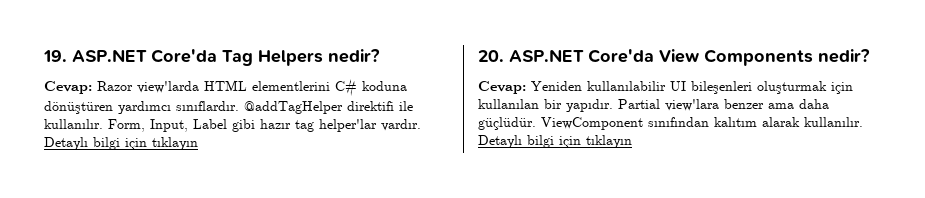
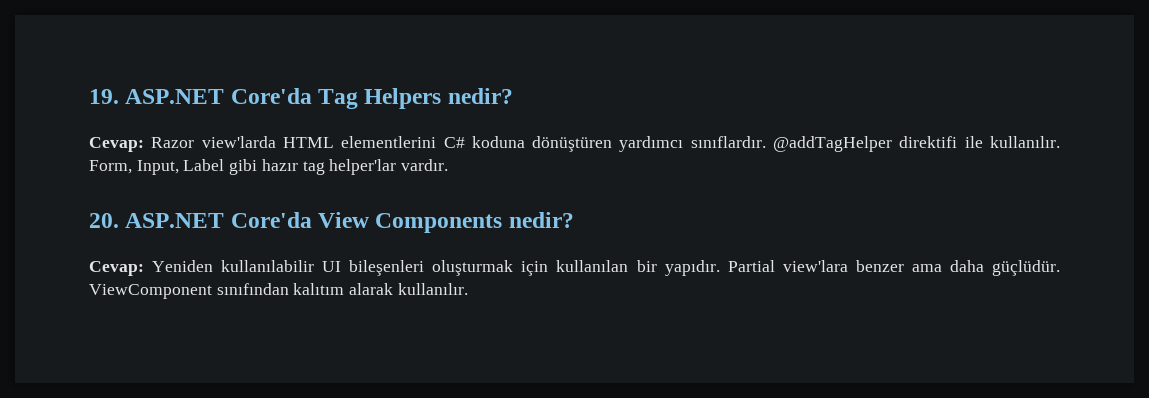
[44,137,198,150] Detaylı bilgi için tıklayın -> (449, 165) none
[478,135,632,148] Detaylı bilgi için tıklayın -> (468, 289) none

